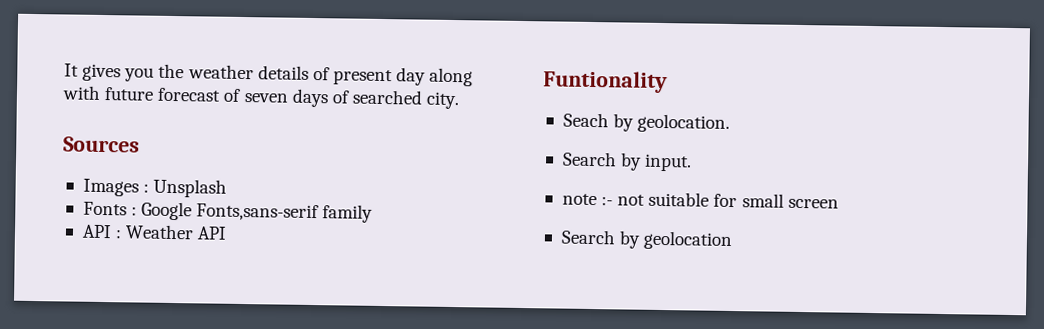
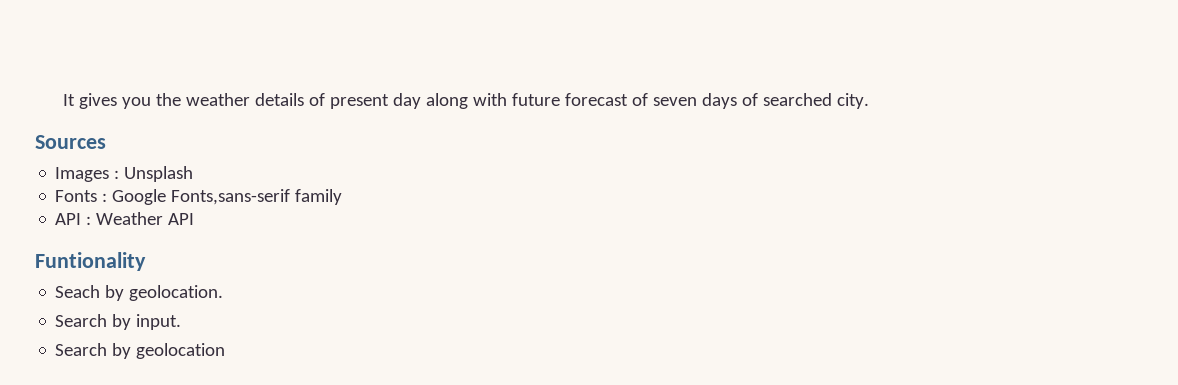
[561,191,839,209] // note :- not suitable for small screen -> (182, 322) none

